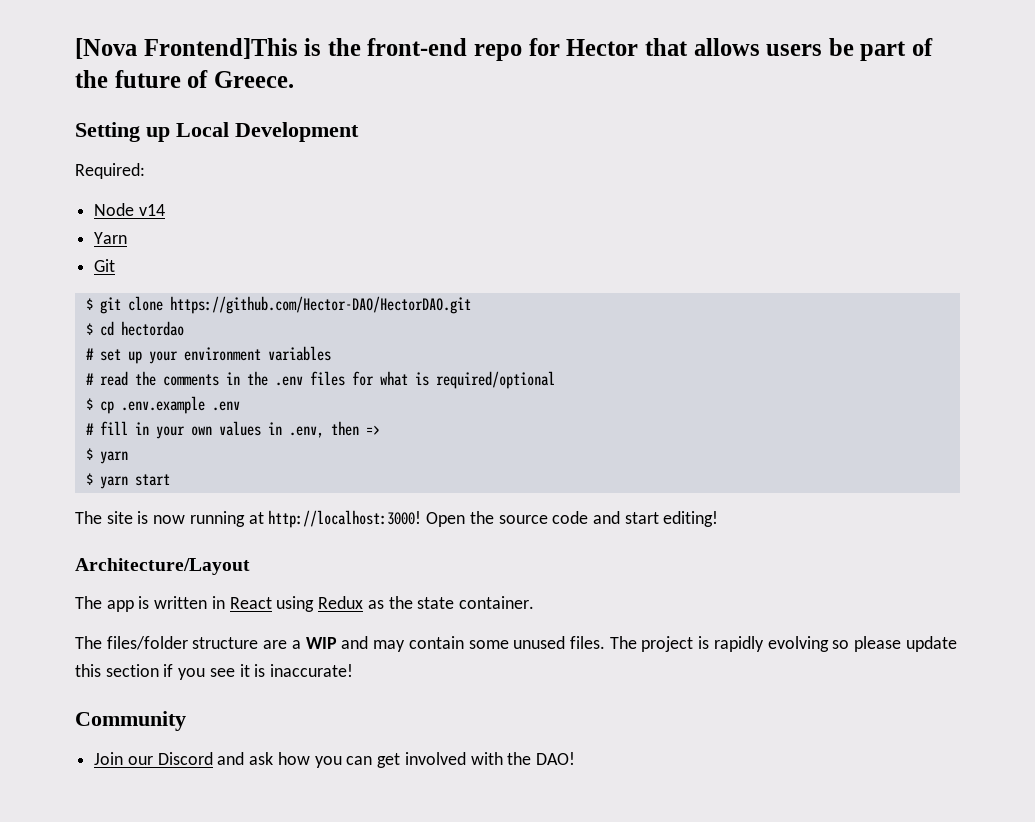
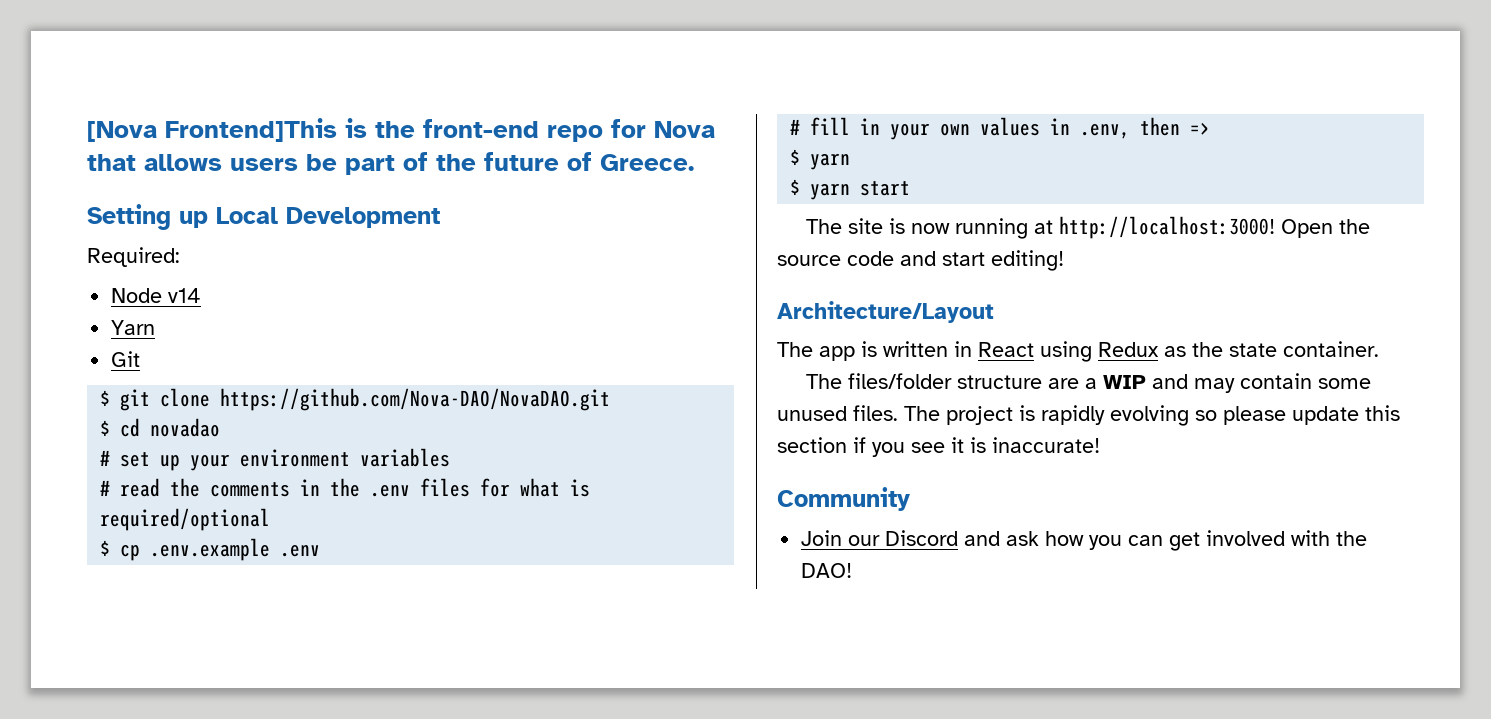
[566,39,639,56] Hector -> [654,121,715,138] Nova
[169,296,471,314] https://github.com/Hector-DAO/HectorDAO.git -> [220,388,611,411] https://github.com/Nova-DAO/NovaDAO.git
[120,321,184,336] hectordao -> [150,418,221,437] novadao

